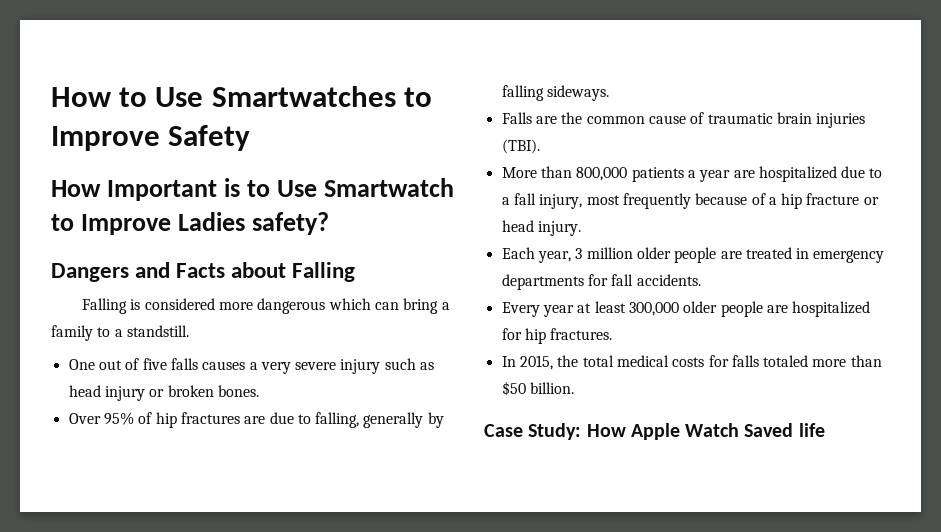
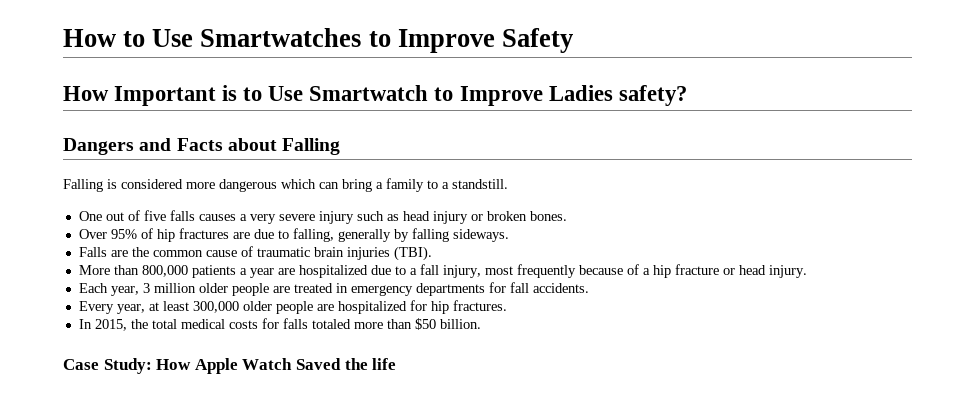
[542,305,574,317] year -> [116,304,145,314] year,
(794, 430) none -> [344,358,368,370] the

